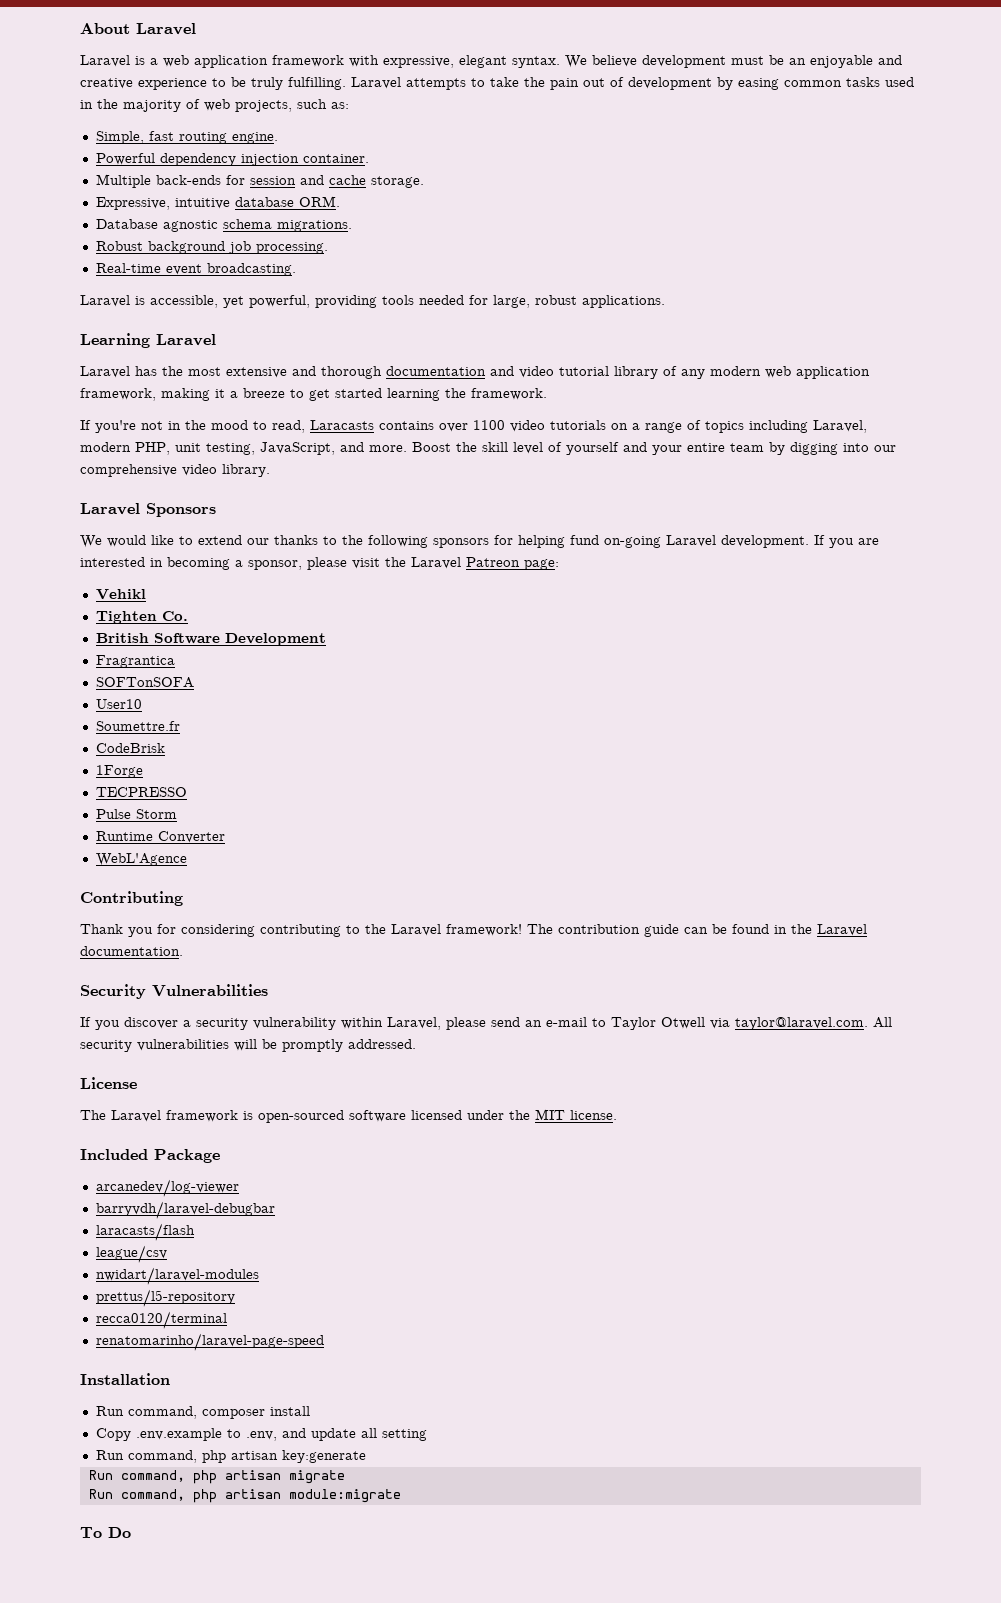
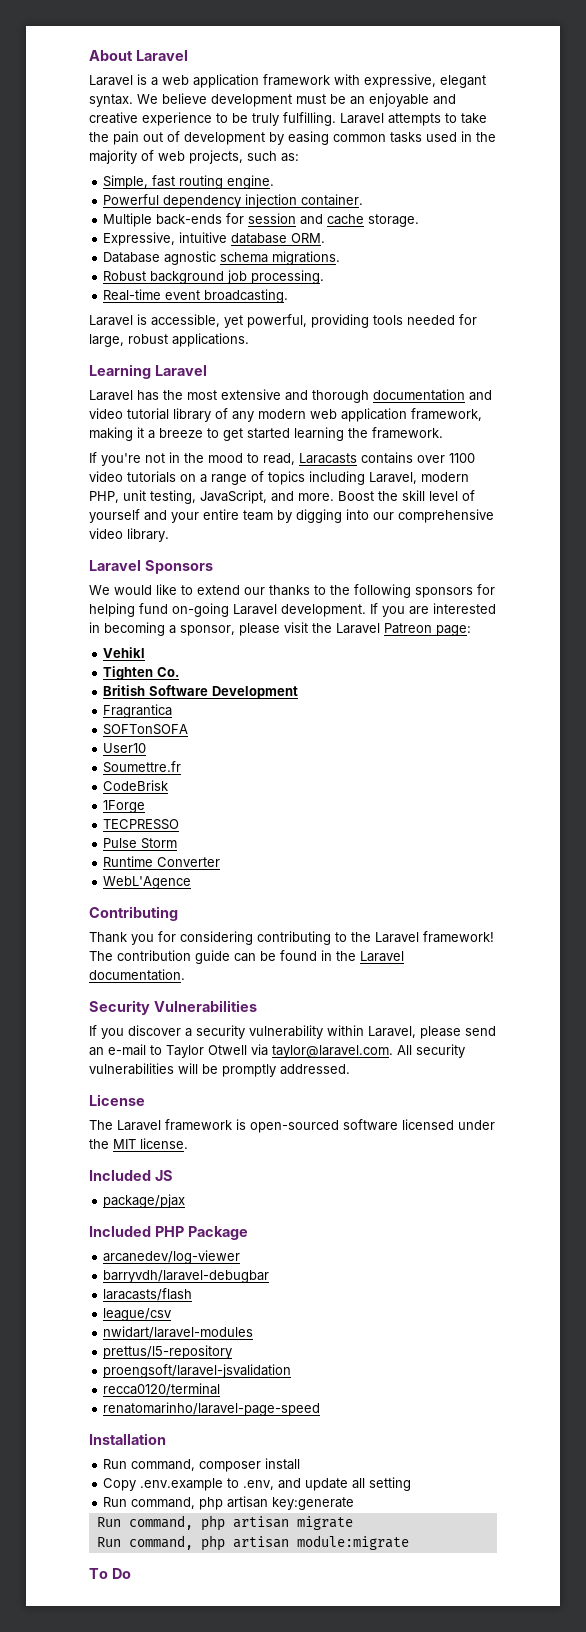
(148, 1154) none -> [154,1170,173,1181] [103,1194,186,1208] [89,1226,184,1237] JS // package/pjax // Included PHP
(235, 1298) none -> [103,1364,292,1378] // proengsoft/laravel-jsvalidation

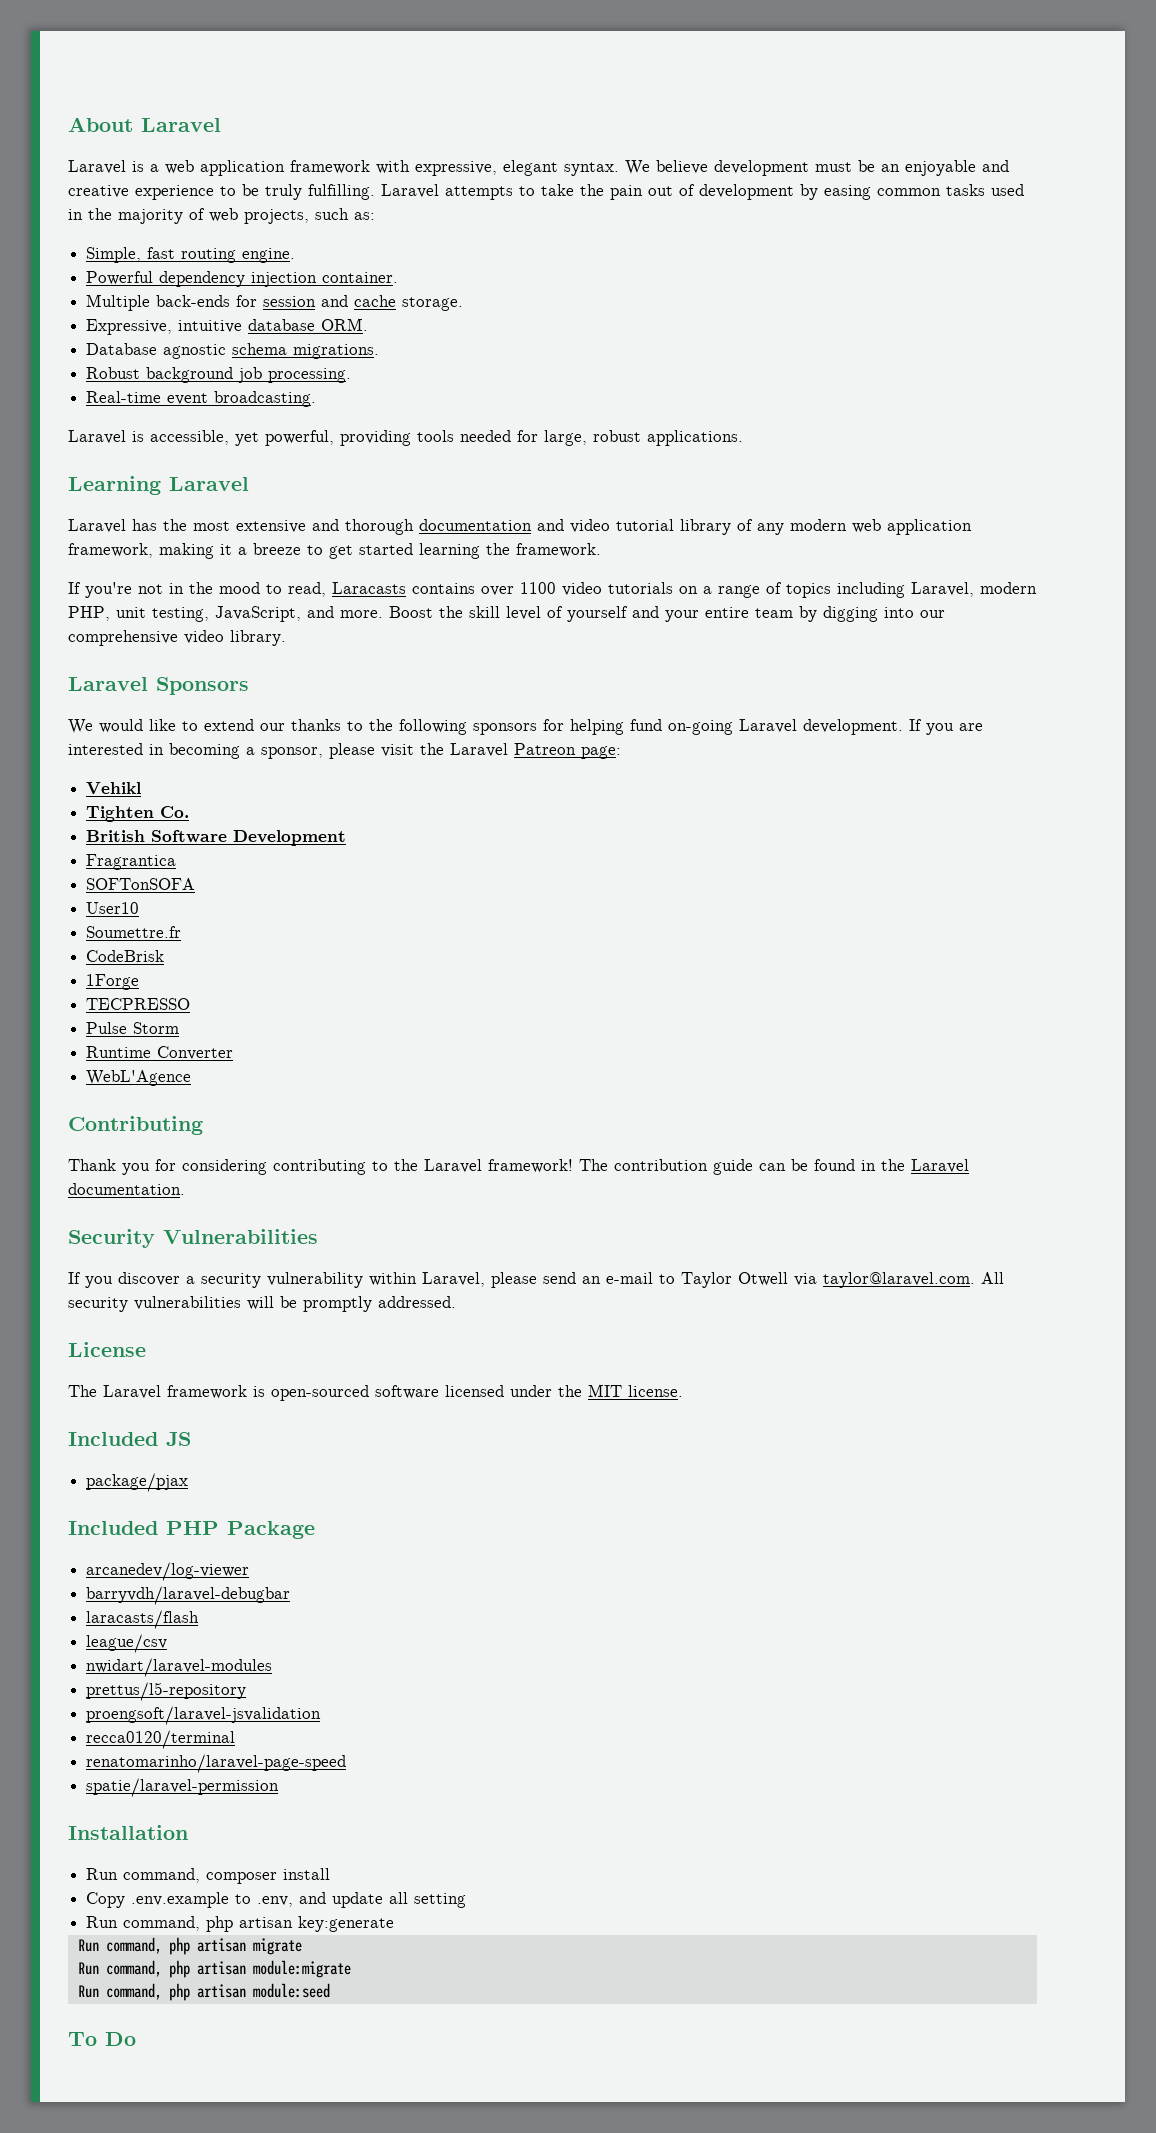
(321, 1409) none -> [86,1778,280,1797] // spatie/laravel-permission
(409, 1542) none -> [77,1983,330,2001] // Run command, php artisan module:seed

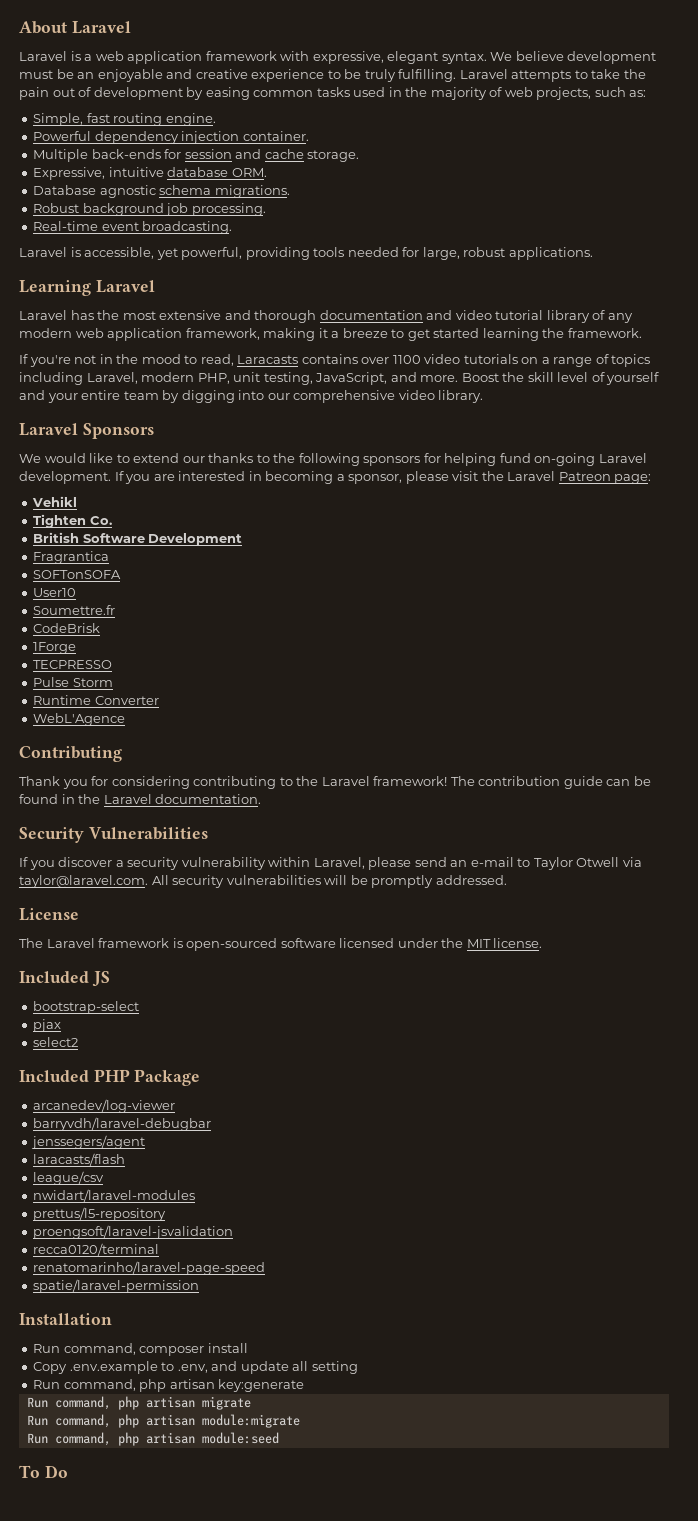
[86,1473,189,1492] package/pjax -> [33,1001,140,1014] [33,1019,62,1032] [33,1037,79,1047] bootstrap-select // pjax // select2
(291, 1595) none -> [31,1135,146,1149] // jenssegers/agent

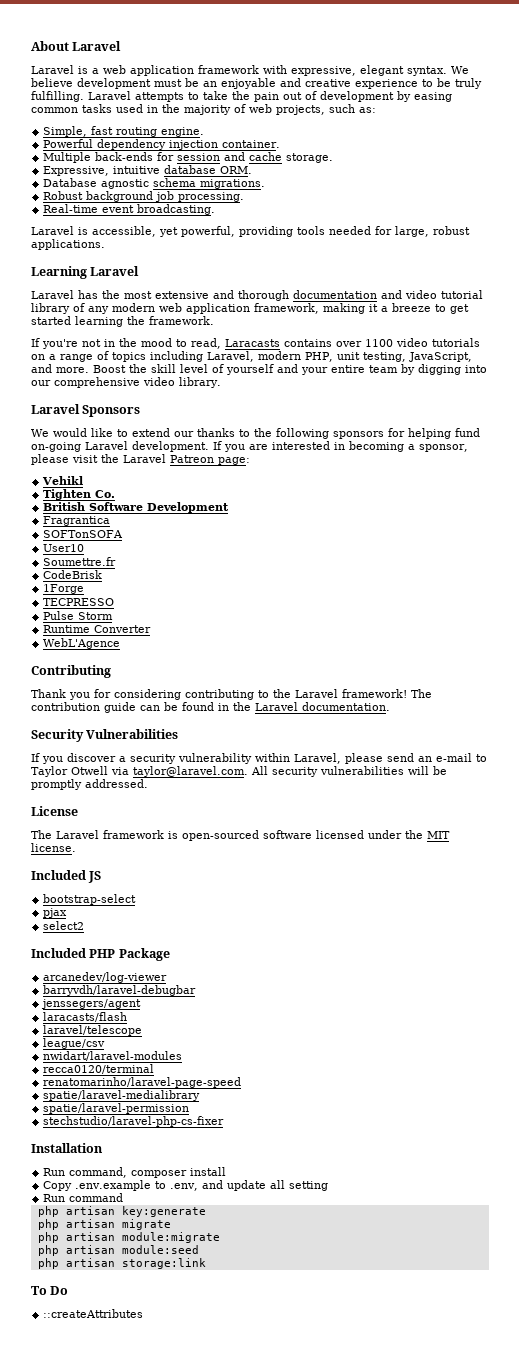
(126, 1159) none -> [43,1025,143,1036] // laravel/telescope
[33,1207,167,1221] [33,1225,234,1239] // prettus/l5-repository // proengsoft/laravel-jsvalidation -> (183, 1056) none
(266, 1268) none -> [43,1090,201,1101] // spatie/laravel-medialibrary
(200, 1286) none -> [43,1116,225,1127] // stechstudio/laravel-php-cs-fixer
[63,1379,136,1391] command, -> [69,1193,124,1202] command //
[26,1396,111,1410] Run command, -> (206, 1211) none
[26,1414,111,1428] Run command, -> (171, 1224) none
[26,1432,111,1446] Run command, -> (220, 1237) none
(279, 1438) none -> [37,1258,206,1269] // php artisan storage:link
(68, 1471) none -> [43,1309,144,1318] // ::createAttributes

